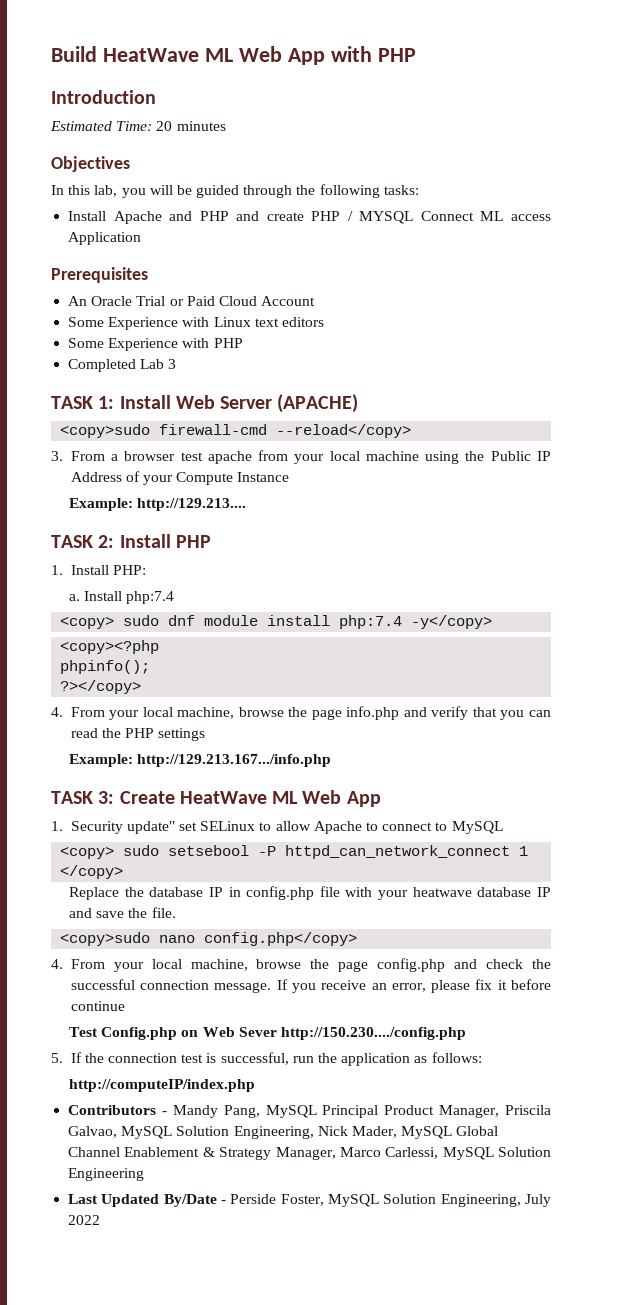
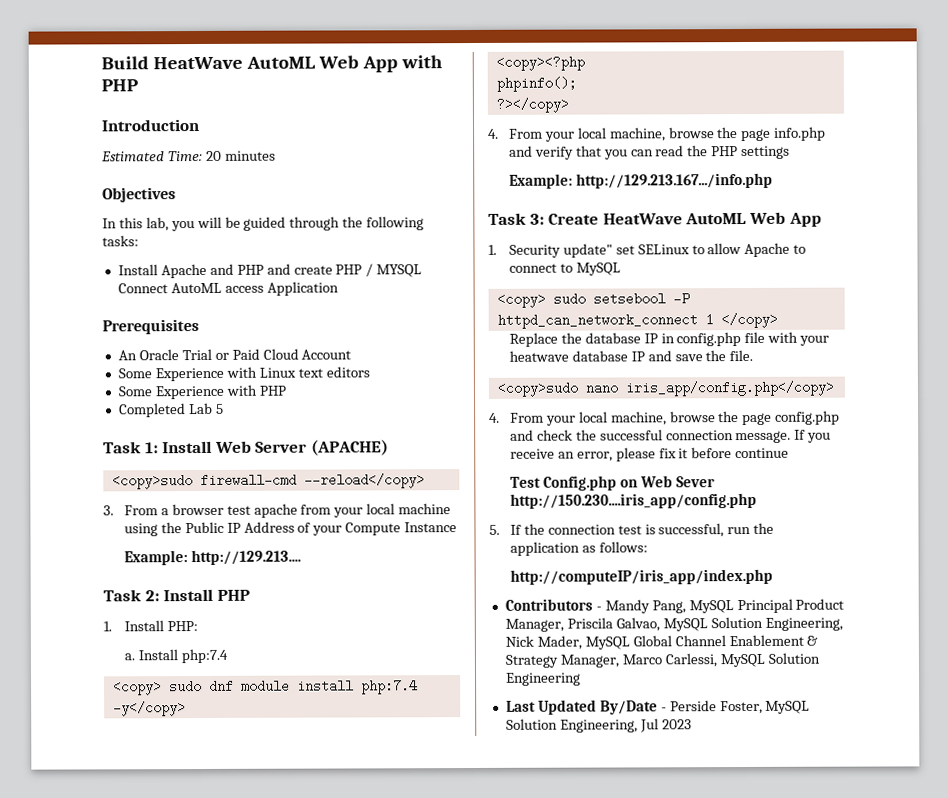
[204,48,233,62] ML -> [245,56,316,69] AutoML
[480,211,504,221] ML -> [170,282,222,294] AutoML
[168,359,177,369] [51,396,93,409] 3 // TASK -> [215,403,224,414] [103,441,142,454] 5 // Task
[51,535,93,548] TASK -> [103,589,142,602] Task
[51,791,93,804] TASK -> [488,212,527,225] Task
[272,791,299,804] ML -> [685,212,748,225] AutoML
[204,932,358,946] config.php</copy> -> [624,380,834,397] iris_app/config.php</copy>
[280,1027,466,1040] http://150.230..../config.php -> [509,492,757,509] http://150.230....iris_app/config.php
[68,1079,255,1092] http://computeIP/index.php -> [509,568,773,585] http://computeIP/iris_app/index.php
[525,1194,551,1207] [68,1215,101,1225] July 2022 -> [639,718,692,733] Jul 2023

